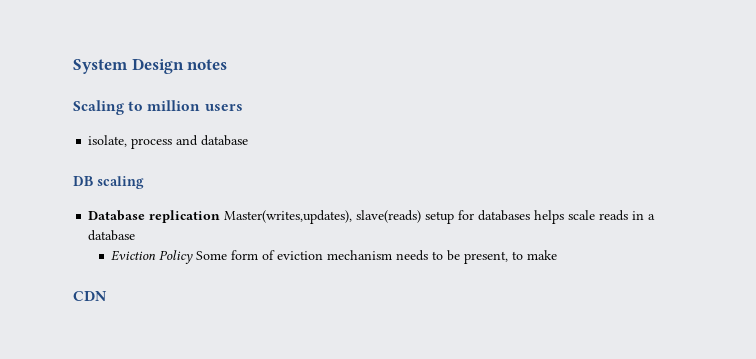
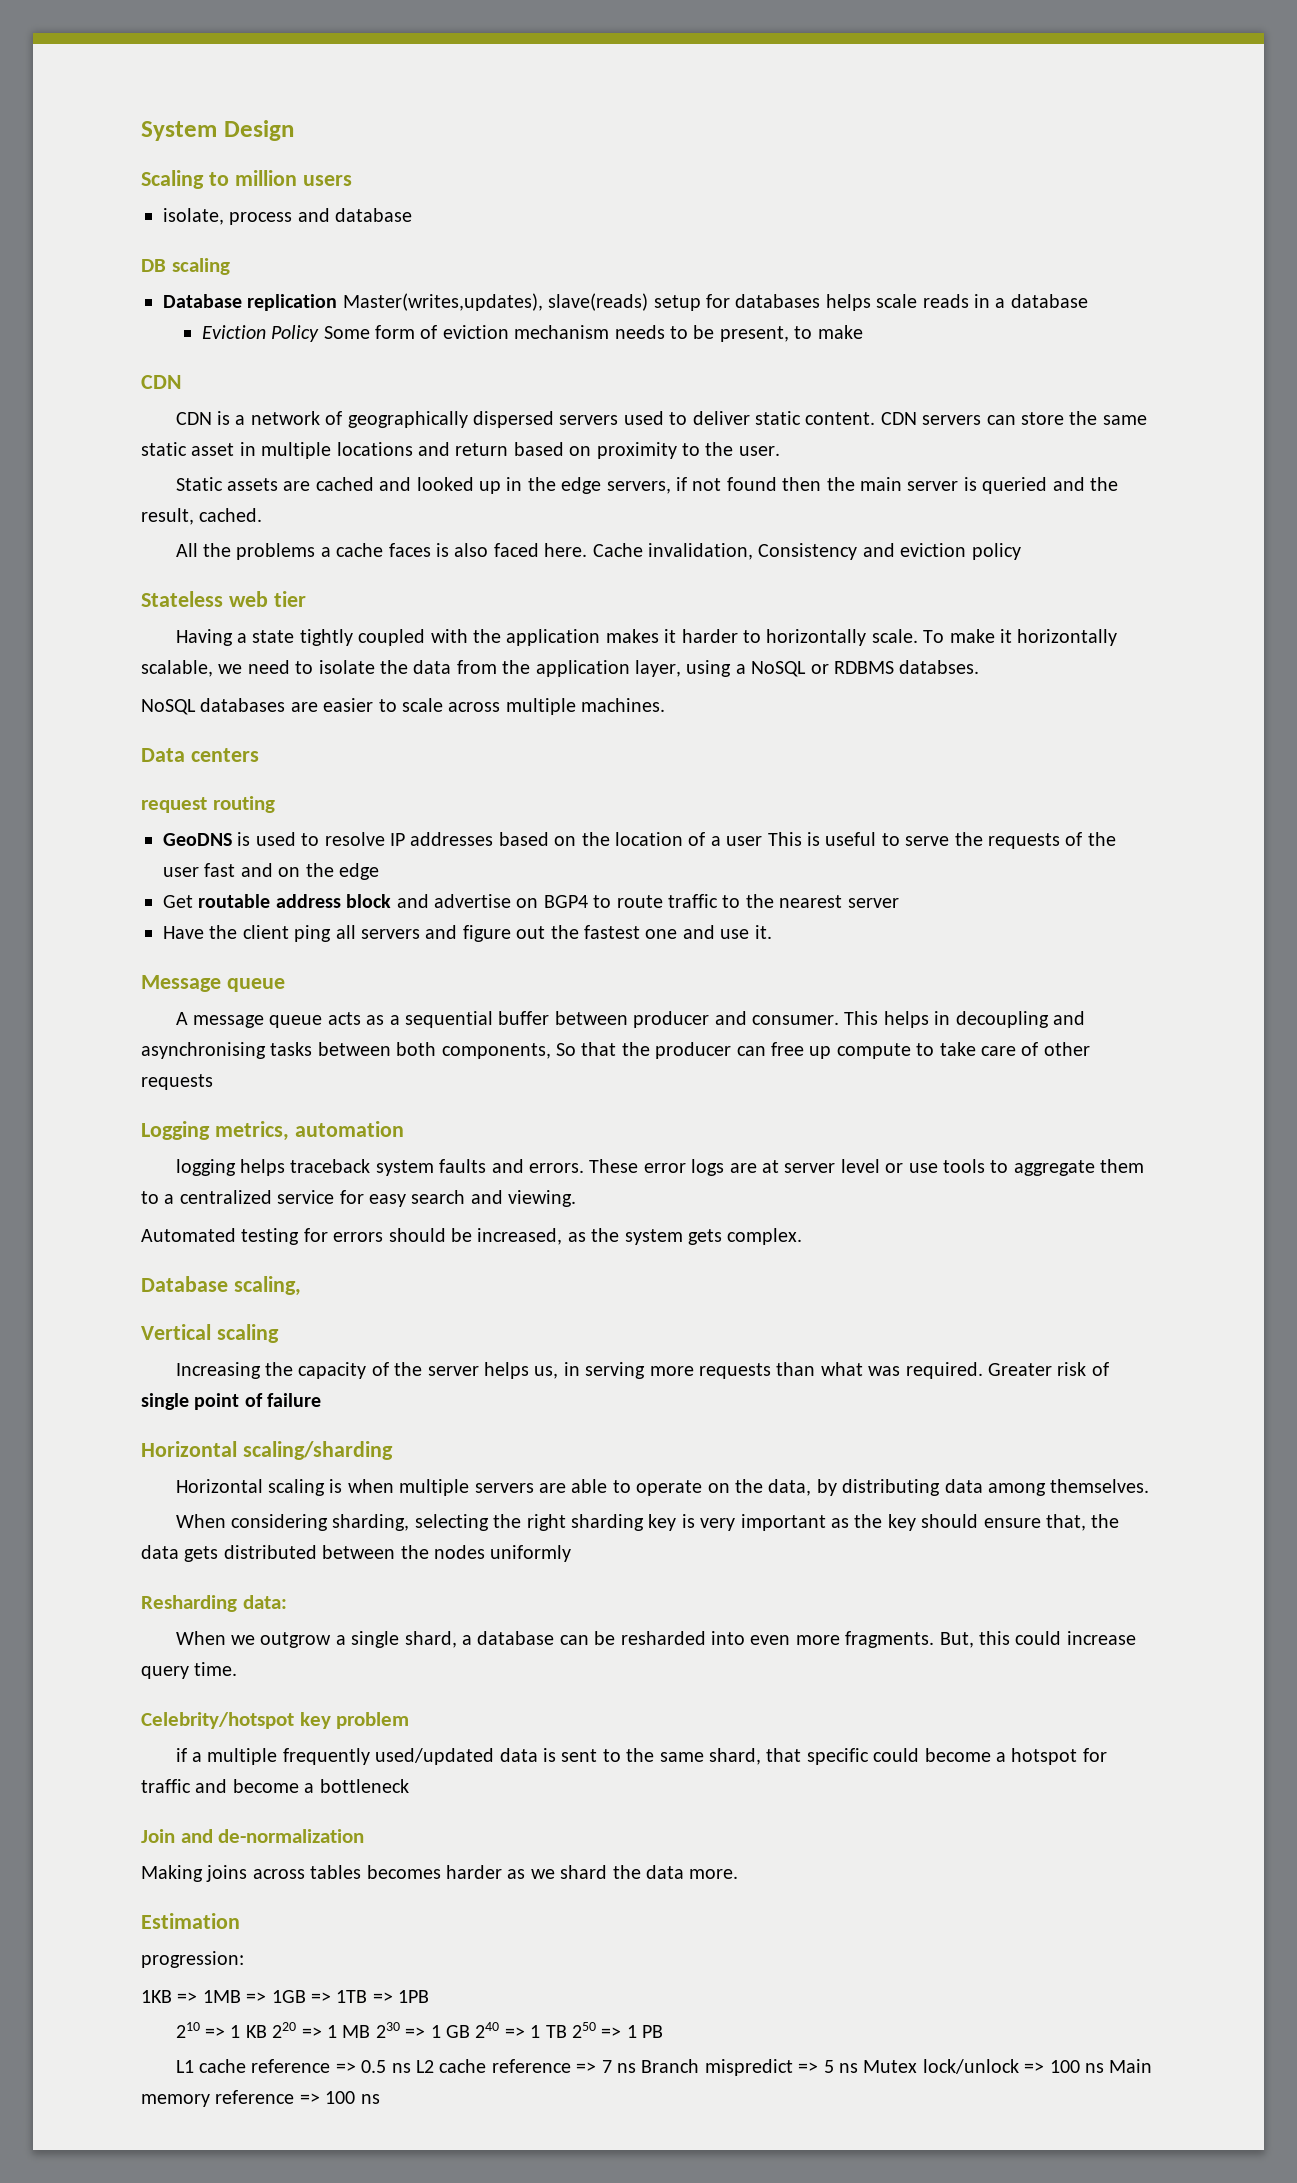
[187,59,228,70] notes -> (294, 130) none
(107, 296) none -> [175,411,1147,428] [141,442,780,459] [175,477,1118,494] [141,508,263,525] [175,543,1021,560] [141,591,306,607] [175,629,1118,646] [141,660,980,677] [141,698,666,715] [141,748,259,762] [141,796,275,813] [163,832,1116,849] [163,863,379,880] [163,894,899,908] [163,925,772,942] [141,975,285,992] [175,1011,1085,1028] [141,1042,1090,1059] [141,1074,213,1090] [141,1121,404,1141] [175,1159,1145,1176] [141,1190,577,1207] [141,1228,803,1245] [141,1276,301,1296] [141,1324,279,1343] [175,1362,1109,1379] [141,1393,322,1410] [141,1441,393,1460] [175,1479,1150,1496] [175,1514,1120,1531] [141,1545,572,1562] [141,1595,287,1612] [175,1631,1136,1648] [141,1662,238,1679] [141,1712,410,1729] [175,1748,1107,1765] [141,1779,409,1793] [141,1829,365,1843] [141,1865,739,1882] [141,1913,240,1929] [141,1951,244,1968] [141,1990,430,2003] [175,2022,664,2038] [175,2059,1153,2076] [141,2090,380,2107] // CDN is a network of geographically dispersed servers used to deliver static content. CDN servers can store the same static asset in multiple locations and return based on proximity to the user. // Static assets are cached and looked up in the edge servers, if not found then the main server is queried and the result, cached. // All the problems a cache faces is also faced here. Cache invalidation, Consistency and eviction policy // Stateless web tier // Having a state tightly coupled with the application makes it harder to horizontally scale. To make it horizontally scalable, we need to isolate the data from the application layer, using a NoSQL or RDBMS databses. // NoSQL databases are easier to scale across multiple machines. // Data centers // request routing // GeoDNS is used to resolve IP addresses based on the location of a user This is useful to serve the requests of the user fast and on the edge // Get routable address block and advertise on BGP4 to route traffic to the nearest server // Have the client ping all servers and figure out the fastest one and use it. // Message queue // A message queue acts as a sequential buffer between producer and consumer. This helps in decoupling and asynchronising tasks between both components, So that the producer can free up compute to take care of other requests // Logging metrics, automation // logging helps traceback system faults and errors. These error logs are at server level or use tools to aggregate them to a centralized service for easy search and viewing. // Automated testing for errors should be increased, as the system gets complex. // Database scaling, // Vertical scaling // Increasing the capacity of the server helps us, in serving more requests than what was required. Greater risk of single point of failure // Horizontal scaling/sharding // Horizontal scaling is when multiple servers are able to operate on the data, by distributing data among themselves. // When considering sharding, selecting the right sharding key is very important as the key should ensure that, the data gets distributed between the nodes uniformly // Resharding data: // When we outgrow a single shard, a database can be resharded into even more fragments. But, this could increase query time. // Celebrity/hotspot key problem // if a multiple frequently used/updated data is sent to the same shard, that specific could become a hotspot for traffic and become a bottleneck // Join and de-normalization // Making joins across tables becomes harder as we shard the data more. // Estimation // progression: // 1KB => 1MB => 1GB => 1TB => 1PB // 210 => 1 KB 220 => 1 MB 230 => 1 GB 240 => 1 TB 250 => 1 PB // L1 cache reference => 0.5 ns L2 cache reference => 7 ns Branch mispredict => 5 ns Mutex lock/unlock => 100 ns Main memory reference => 100 ns

